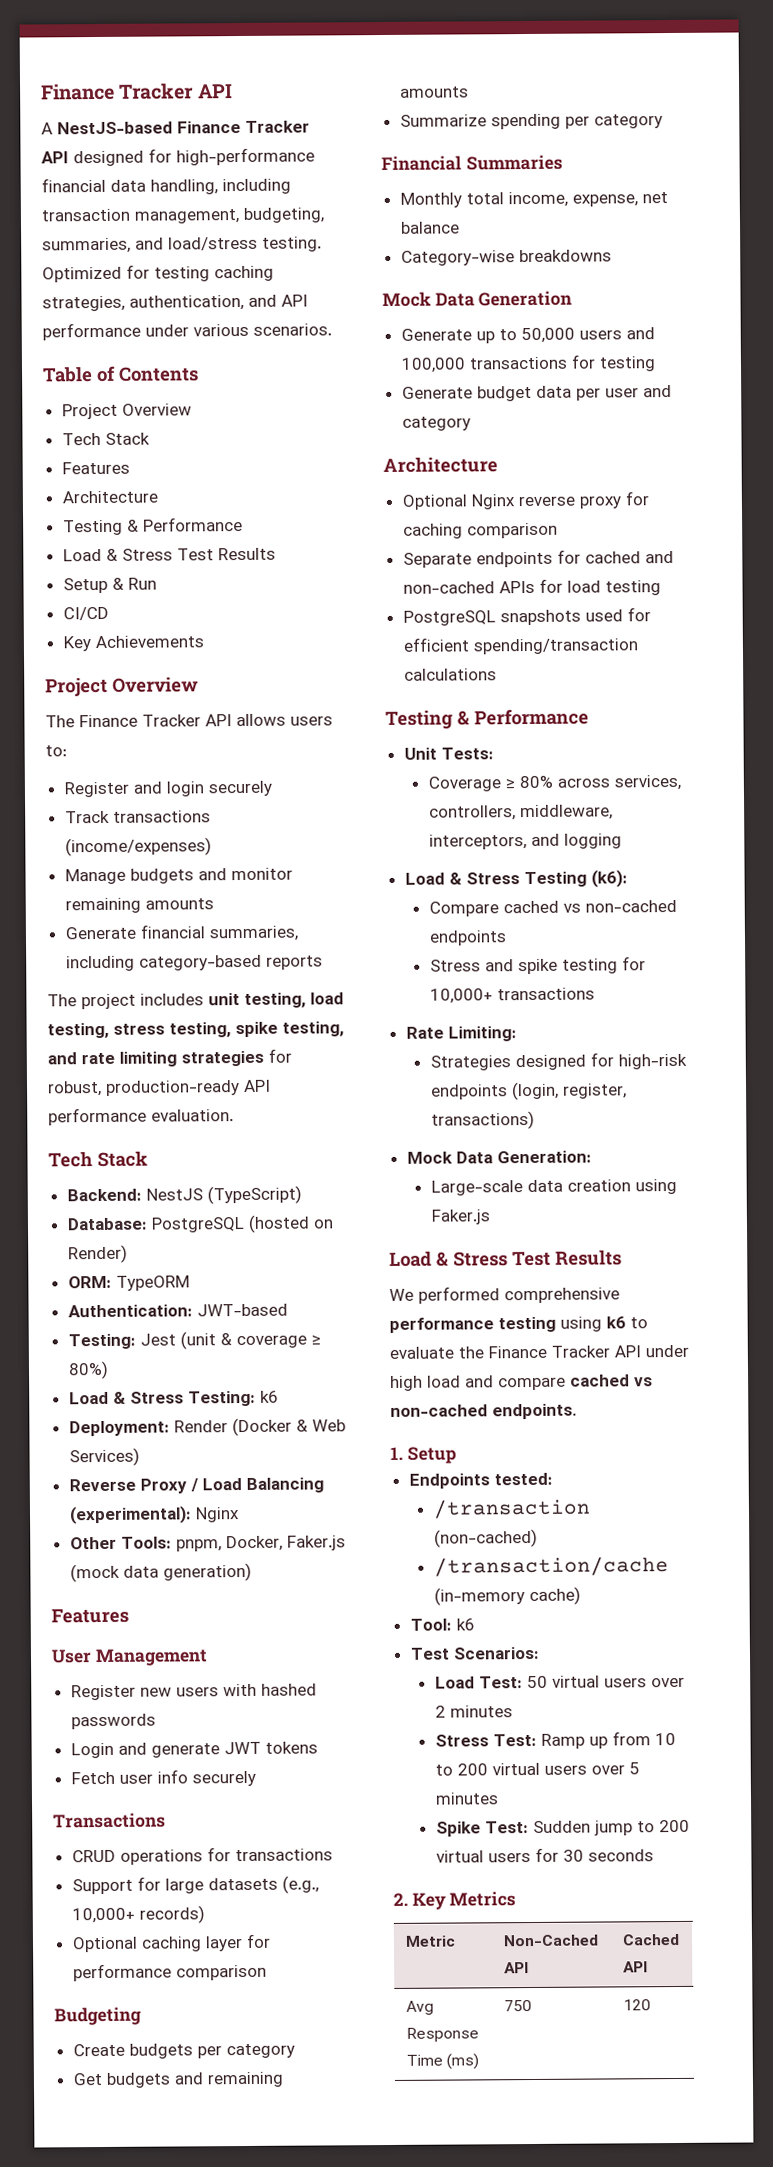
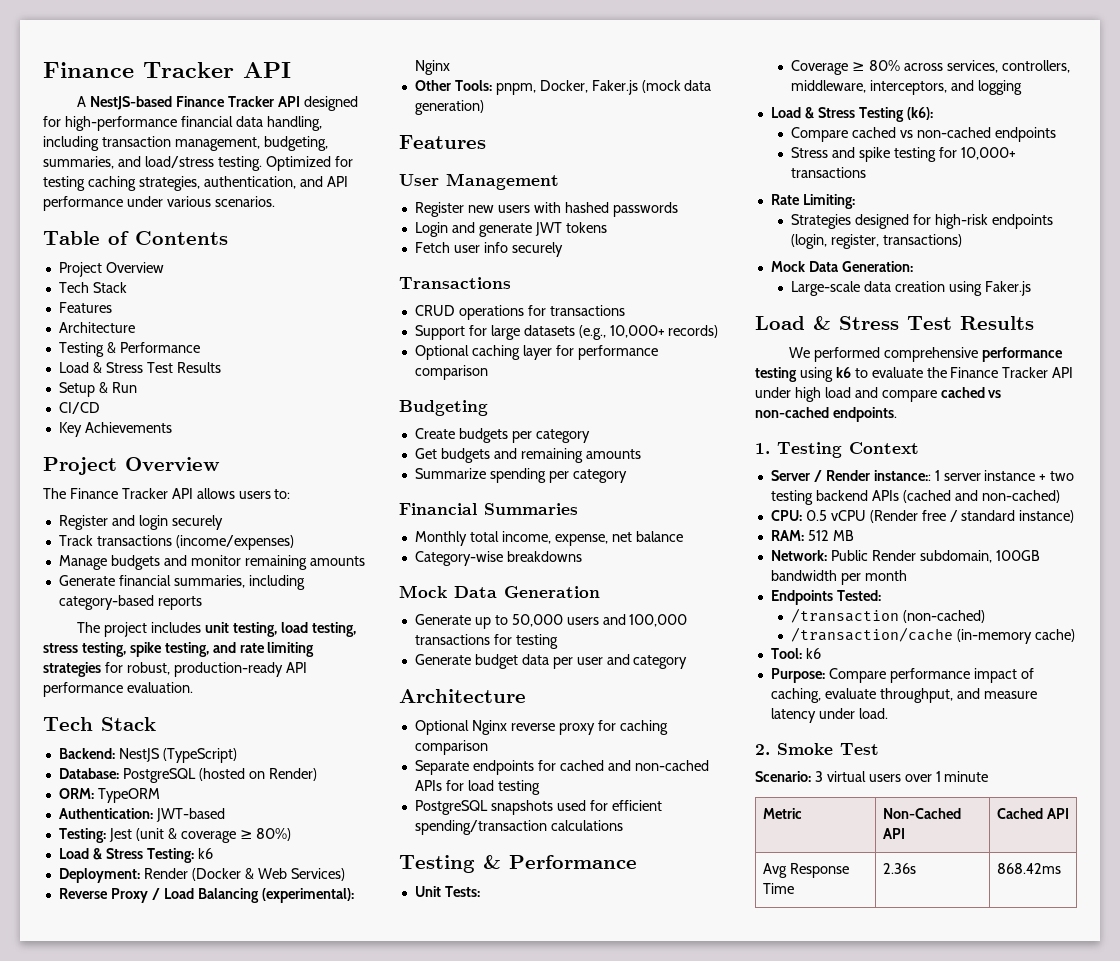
[406,1446,457,1464] Setup -> [777,442,919,458] [770,470,1075,482] [770,490,1060,505] [770,510,1075,523] [770,530,854,541] [770,550,1040,563] [770,570,907,585] Testing Context // Server / Render instance:: 1 server instance + two testing backend APIs (cached and non-cached) // CPU: 0.5 vCPU (Render free / standard instance) // RAM: 512 MB // Network: Public Render subdomain, 100GB bandwidth per month
[493,1472,553,1486] tested: -> [836,590,881,601] Tested:
[409,1646,540,1660] [434,1675,685,1689] [434,1705,513,1718] [434,1731,676,1749] [434,1762,640,1776] [434,1792,499,1805] [435,1819,690,1837] [435,1847,654,1863] [393,1891,517,1910] Test Scenarios: // Load Test: 50 virtual users over 2 minutes // Stress Test: Ramp up from 10 to 200 virtual users over 5 minutes // Spike Test: Sudden jump to 200 virtual users for 30 seconds // 2. Key Metrics -> [770,668,1034,683] [770,688,1037,703] [770,708,888,723] [755,743,879,755] [755,771,989,782] Purpose: Compare performance impact of caching, evaluate throughput, and measure latency under load. // 2. Smoke Test // Scenario: 3 virtual users over 1 minute
[445,2053,479,2070] [503,2000,532,2012] [622,1999,651,2011] (ms) | 750 | 120 -> [882,863,916,874] [996,863,1061,874] | 2.36s | 868.42ms

